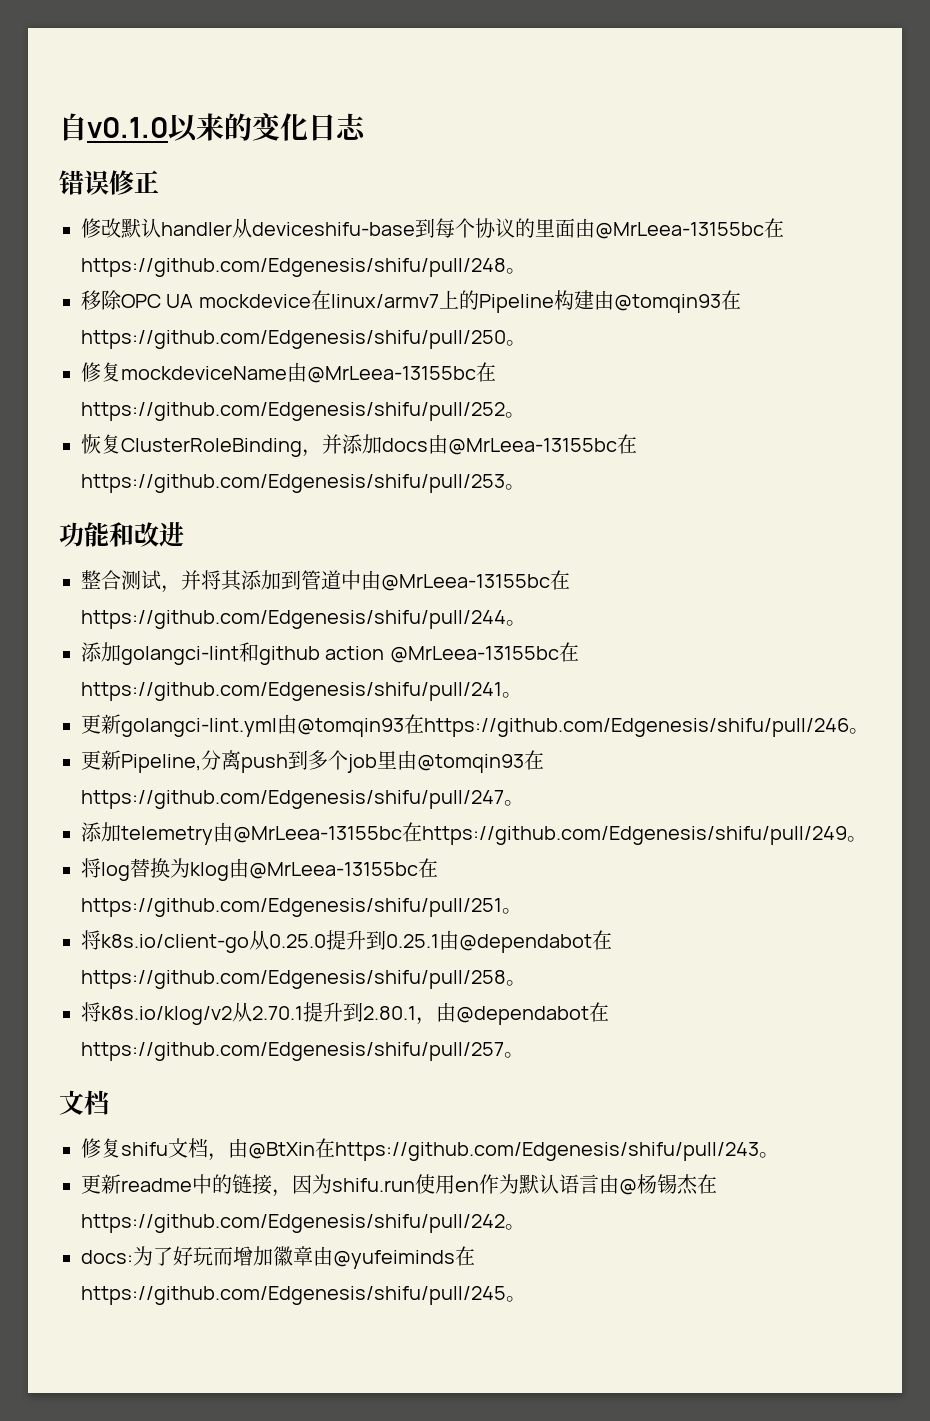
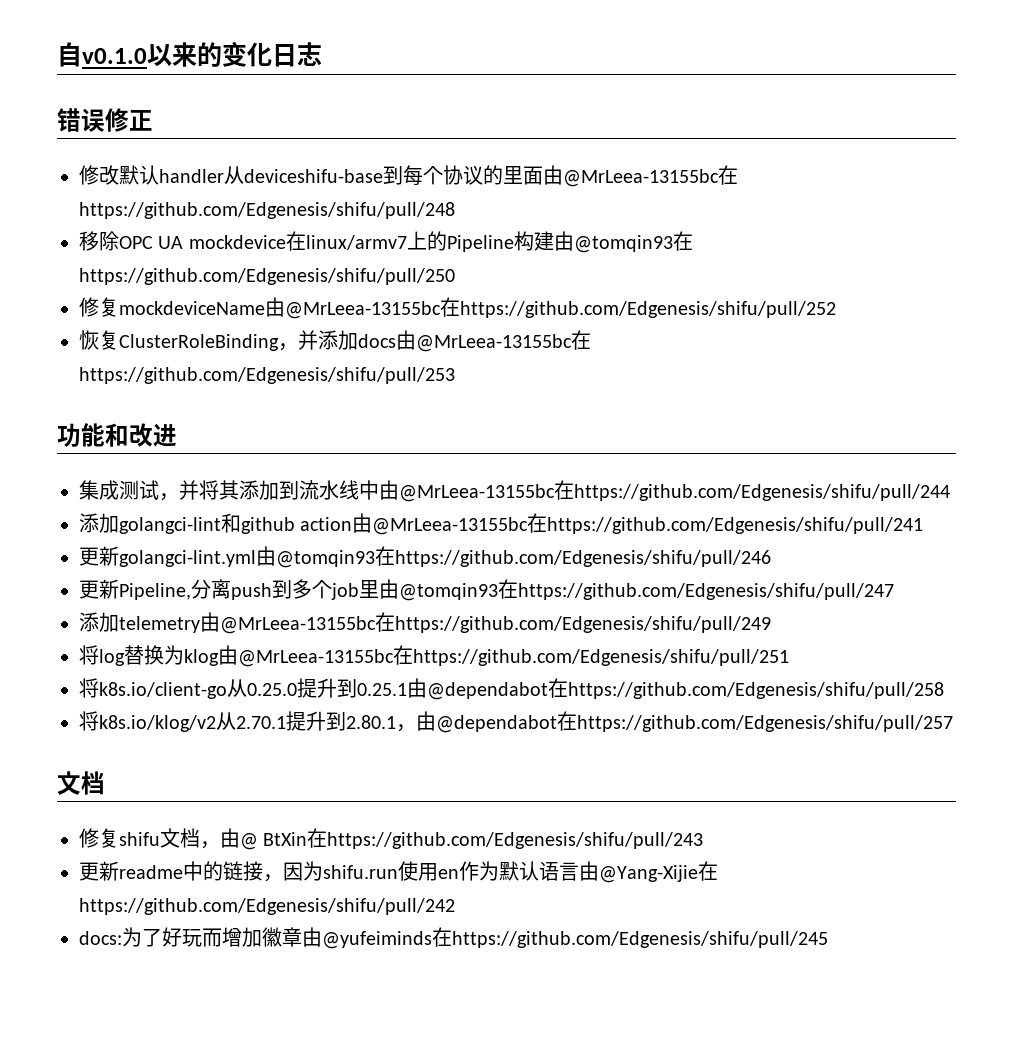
[506,268,526,274] 。 -> (455, 210) none
[506,340,526,346] 。 -> (455, 276) none
[505,412,525,418] 。 -> (836, 309) none
[505,484,525,490] 。 -> (455, 375) none
[81,570,121,590] 整合 -> [79,480,119,500] 集成
[301,570,341,590] 管道 -> [299,480,359,500] 流水线
[506,620,526,626] 。 -> (950, 492) none
(385, 653) none -> [352,513,373,533] 由
[502,692,522,698] 。 -> (924, 525) none
[849,728,869,734] 。 -> (771, 558) none
[504,800,524,806] 。 -> (894, 591) none
[847,836,867,842] 。 -> (771, 624) none
[502,908,522,914] 。 -> (789, 657) none
[506,980,526,986] 。 -> (944, 690) none
[504,1052,524,1058] 。 -> (953, 723) none
[248,1142,315,1159] @BtXin -> [240,832,308,850] @ BtXin
[759,1152,779,1158] 。 -> (704, 840) none
[619,1174,698,1195] @杨锡杰 -> [599,865,698,883] @Yang-Xijie
[505,1224,525,1230] 。 -> (455, 906) none
[506,1296,526,1302] 。 -> (828, 939) none

